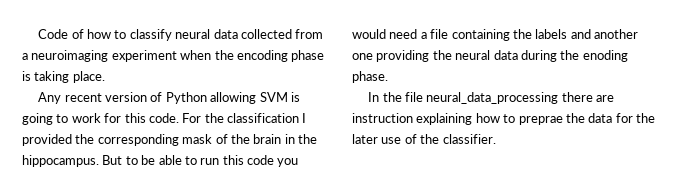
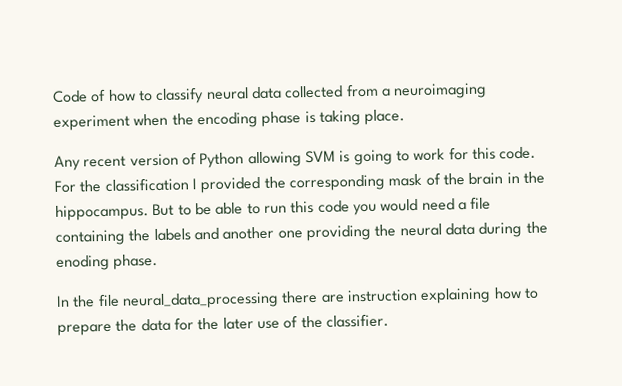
[518,116,563,125] preprae -> [57,323,112,336] prepare

